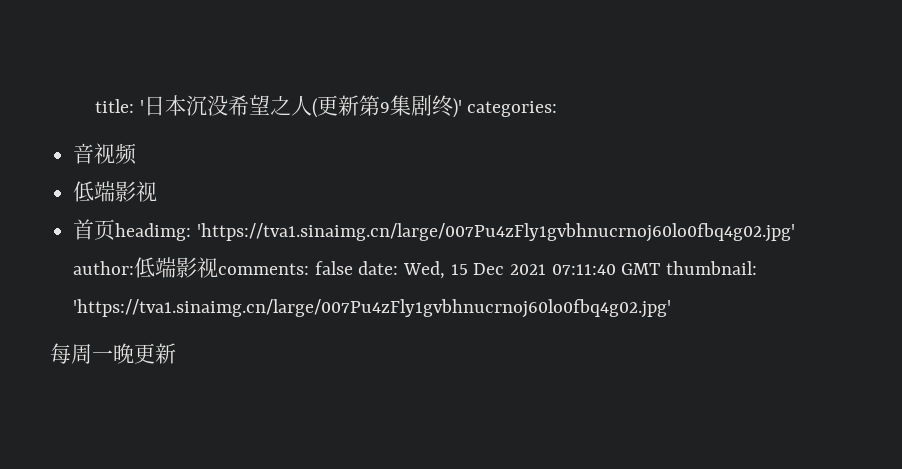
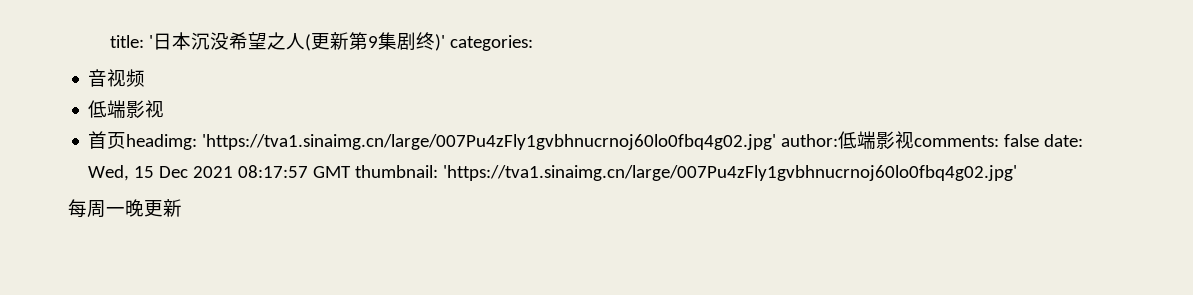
[551,264,616,275] 07:11:40 -> [238,165,309,178] 08:17:57

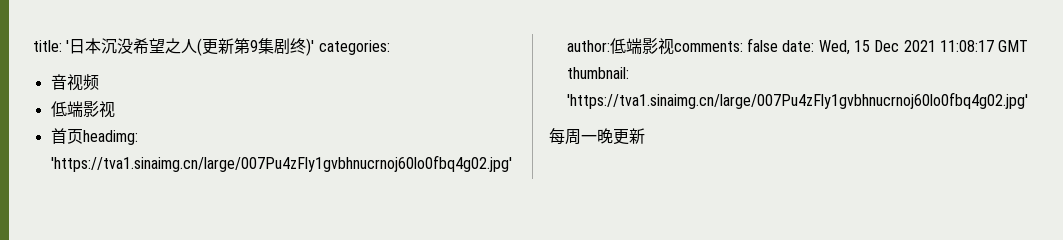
[238,165,309,178] 08:17:57 -> [939,40,994,52] 11:08:17

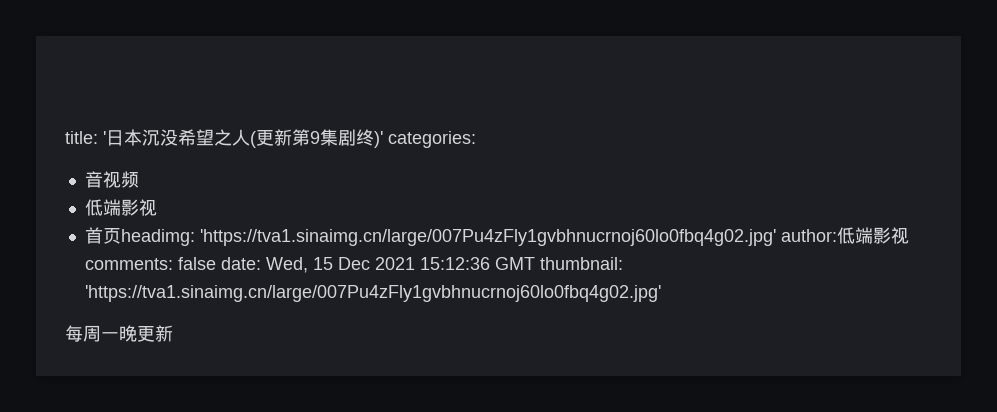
[939,40,994,52] 11:08:17 -> [419,257,490,270] 15:12:36

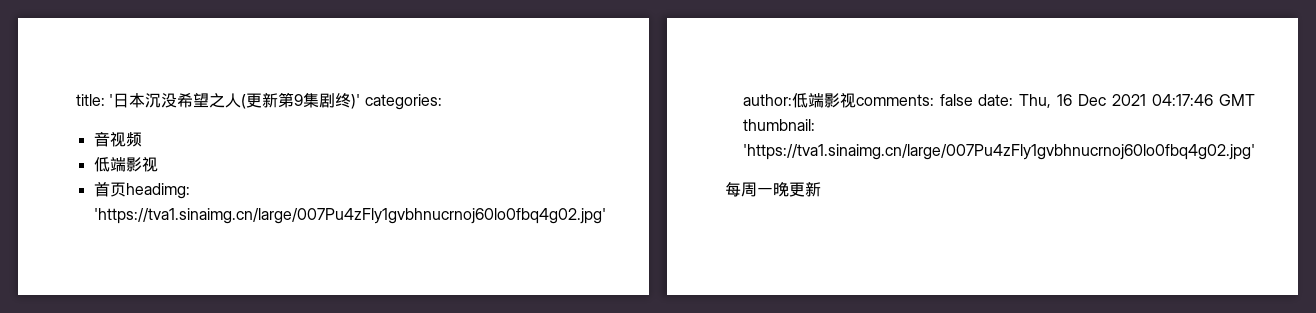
[265,257,333,273] Wed, 15 -> [1019,94,1073,108] Thu, 16
[419,257,490,270] 15:12:36 -> [1152,94,1214,106] 04:17:46

